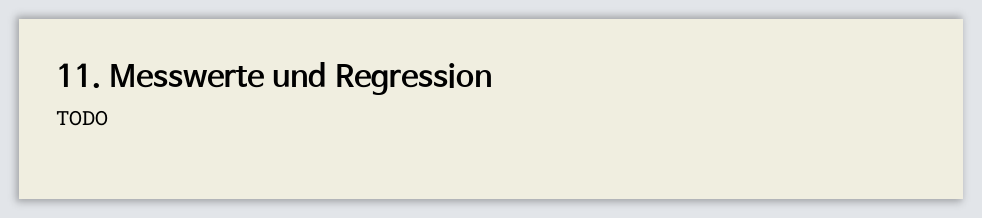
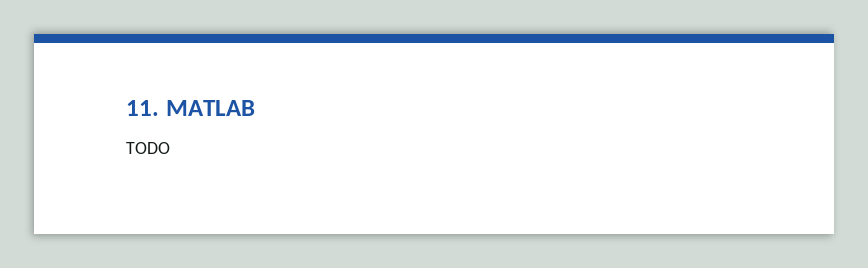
[109,62,492,95] Messwerte und Regression -> [165,100,255,116] MATLAB

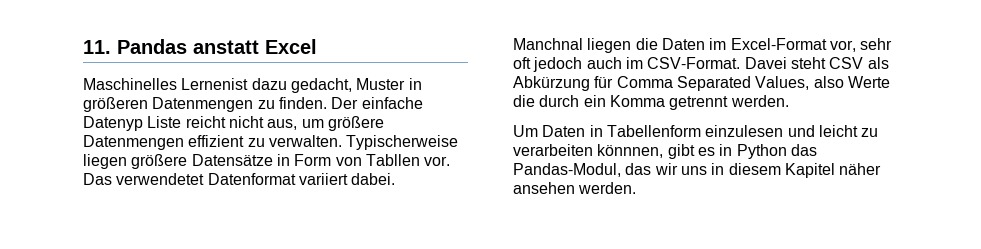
[165,100,255,116] [126,142,170,154] MATLAB // TODO -> [117,39,317,54] [83,78,422,93] [83,97,423,112] [83,116,384,131] [83,135,459,150] [83,154,451,169] [83,173,396,185] [513,38,893,53] [513,57,889,72] [513,76,890,91] [513,95,789,110] [513,125,879,137] [513,144,817,159] [513,163,882,178] [513,182,637,194] Pandas anstatt Excel // Maschinelles Lernenist dazu gedacht, Muster in größeren Datenmengen zu finden. Der einfache Datenyp Liste reicht nicht aus, um größere Datenmengen effizient zu verwalten. Typischerweise liegen größere Datensätze in Form von Tabllen vor. Das verwendetet Datenformat variiert dabei. Manchnal liegen die Daten im Excel-Format vor, sehr oft jedoch auch im CSV-Format. Davei steht CSV als Abkürzung für Comma Separated Values, also Werte die durch ein Komma getrennt werden. // Um Daten in Tabellenform einzulesen und leicht zu verarbeiten könnnen, gibt es in Python das Pandas-Modul, das wir uns in diesem Kapitel näher ansehen werden.

